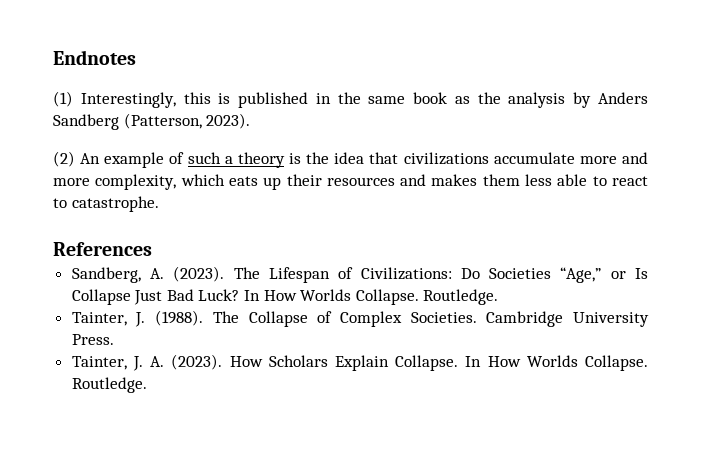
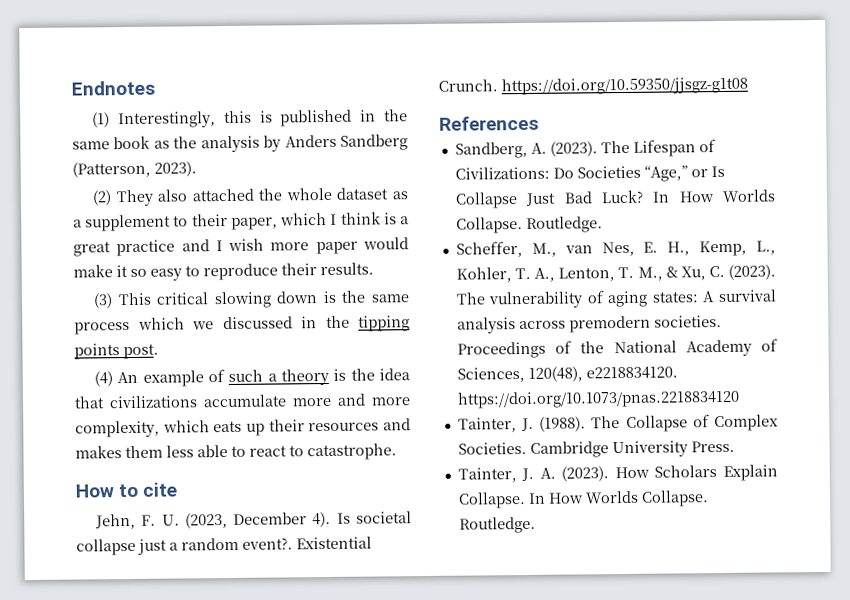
(75, 159) none -> [115,187,409,207] [73,211,410,232] [73,237,409,257] [73,262,374,281] [93,290,411,309] [74,315,410,335] [74,343,159,360] [94,371,114,387] They also attached the whole dataset as a supplement to their paper, which I think is a great practice and I wish more paper would make it so easy to reproduce their results. // (3) This critical slowing down is the same process which we discussed in the tipping points post. // (4)
(159, 204) none -> [75,482,178,498] [95,511,412,530] [76,536,372,556] [438,76,748,96] // How to cite // Jehn, F. U. (2023, December 4). Is societal collapse just a random event?. Existential Crunch. https://doi.org/10.59350/jjsgz-g1t08
(499, 297) none -> [455,240,776,258] [455,264,776,283] [455,289,777,309] [456,315,722,334] [456,338,778,359] [456,366,678,383] [456,389,740,409] // Scheffer, M., van Nes, E. H., Kemp, L., Kohler, T. A., Lenton, T. M., & Xu, C. (2023). The vulnerability of aging states: A survival analysis across premodern societies. Proceedings of the National Academy of Sciences, 120(48), e2218834120. https://doi.org/10.1073/pnas.2218834120

